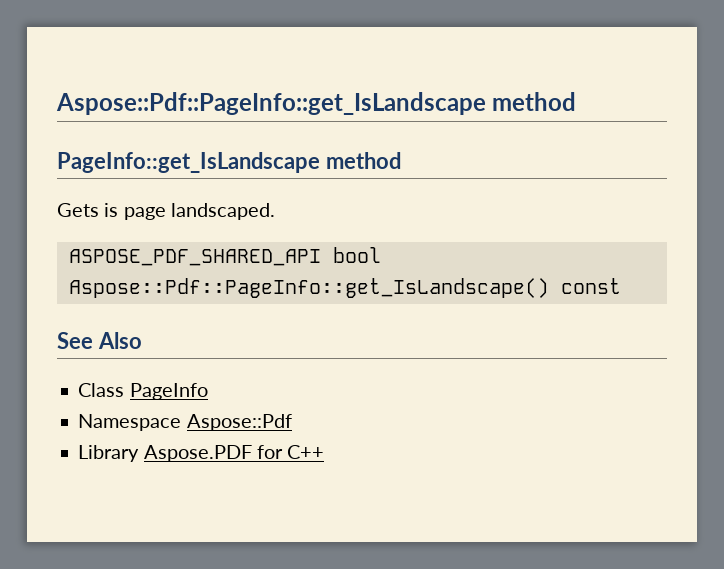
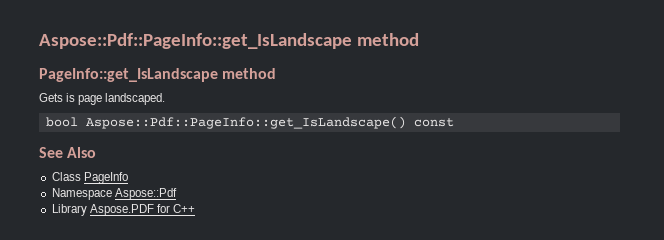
[68,249,321,266] ASPOSE_PDF_SHARED_API -> (166, 99) none

